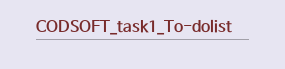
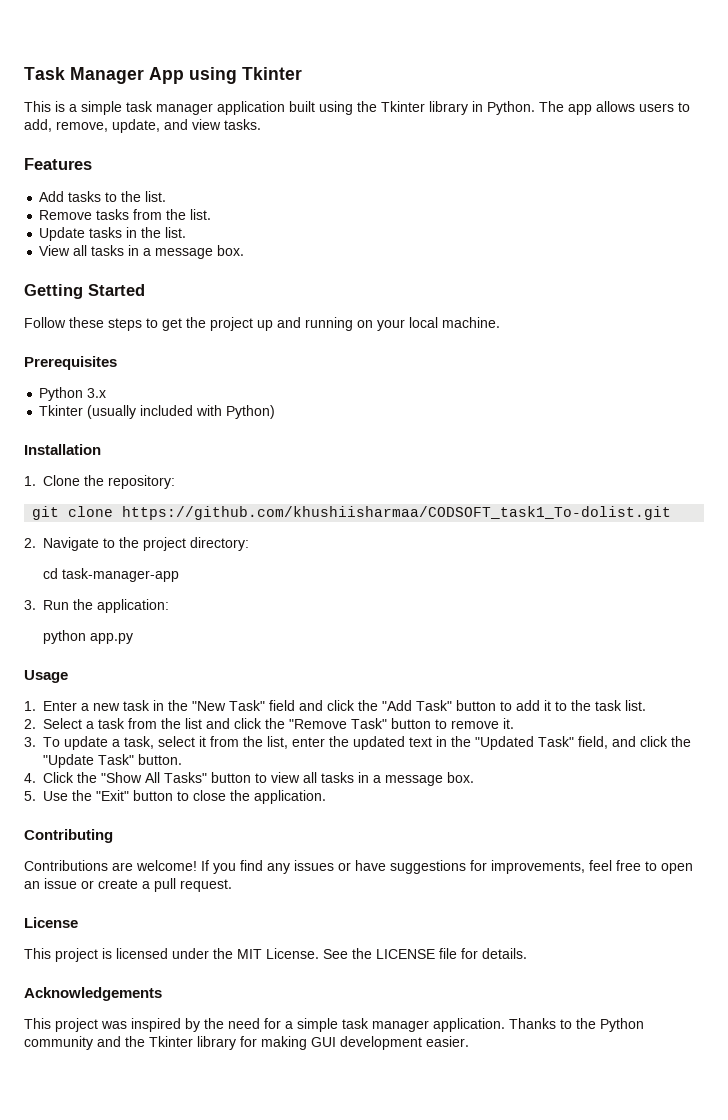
[36,19,232,35] CODSOFT_task1_To-dolist -> [24,67,302,84] [24,101,690,115] [24,119,261,133] [24,158,92,170] [39,191,167,202] [39,209,212,220] [39,227,187,241] [39,245,245,259] [24,284,145,299] [24,317,500,331] [24,356,117,370] [39,387,107,401] [39,405,276,419] [24,444,101,455] [24,475,176,489] [32,506,672,520] [24,537,250,551] [43,568,180,582] [24,599,170,613] [43,630,134,644] [24,670,68,683] [24,700,647,711] [24,718,515,729] [24,736,692,750] [43,754,183,768] [24,772,475,786] [24,790,327,804] [24,829,113,843] [24,860,693,874] [24,878,232,892] [24,917,78,928] [24,948,527,962] [24,987,162,1001] [24,1018,644,1032] [24,1036,469,1050] Task Manager App using Tkinter // This is a simple task manager application built using the Tkinter library in Python. The app allows users to add, remove, update, and view tasks. // Features // Add tasks to the list. // Remove tasks from the list. // Update tasks in the list. // View all tasks in a message box. // Getting Started // Follow these steps to get the project up and running on your local machine. // Prerequisites // Python 3.x // Tkinter (usually included with Python) // Installation // 1. Clone the repository: // git clone https://github.com/khushiisharmaa/CODSOFT_task1_To-dolist.git // 2. Navigate to the project directory: // cd task-manager-app // 3. Run the application: // python app.py // Usage // 1. Enter a new task in the "New Task" field and click the "Add Task" button to add it to the task list. // 2. Select a task from the list and click the "Remove Task" button to remove it. // 3. To update a task, select it from the list, enter the updated text in the "Updated Task" field, and click the "Update Task" button. // 4. Click the "Show All Tasks" button to view all tasks in a message box. // 5. Use the "Exit" button to close the application. // Contributing // Contributions are welcome! If you find any issues or have suggestions for improvements, feel free to open an issue or create a pull request. // License // This project is licensed under the MIT License. See the LICENSE file for details. // Acknowledgements // This project was inspired by the need for a simple task manager application. Thanks to the Python community and the Tkinter library for making GUI development easier.

